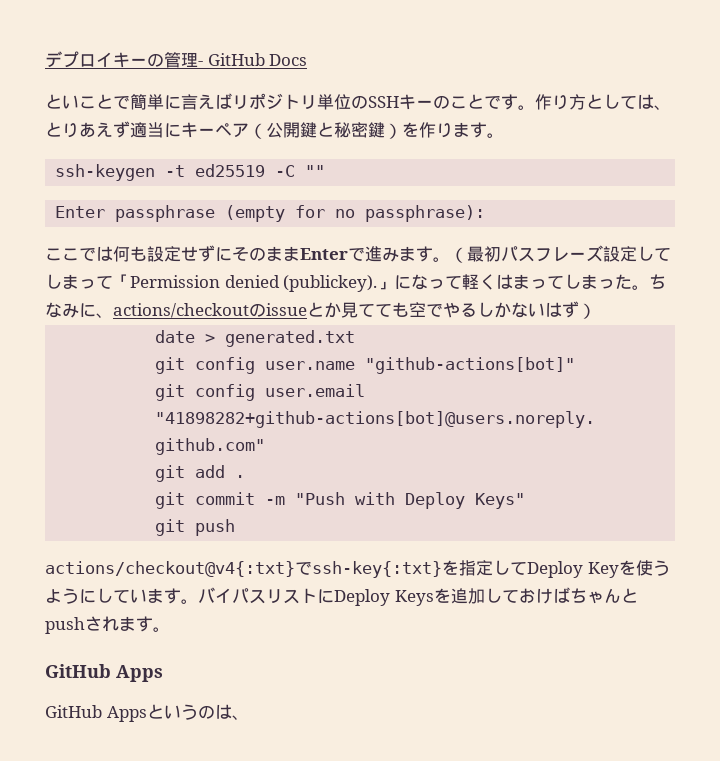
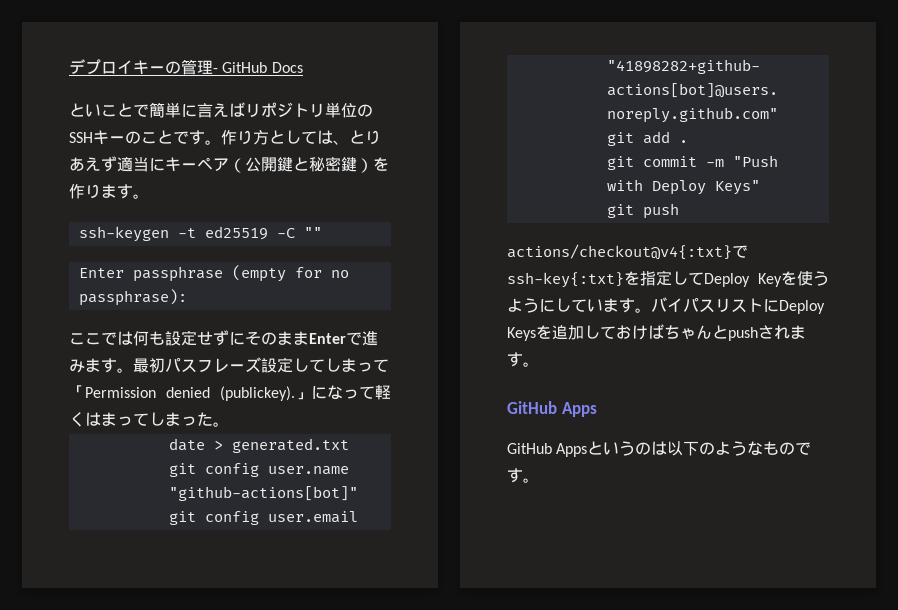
[450,247,467,263] （ -> (133, 370) none
[649,274,667,289] [45,301,596,319] ちなみに、actions/checkoutのissueとか見てても空でやるしかないはず） -> (229, 424) none
[231,715,249,720] 、 -> [667,441,812,456] [507,468,539,483] 以下のようなものです。

